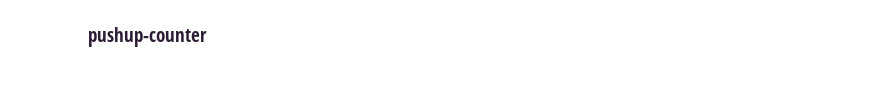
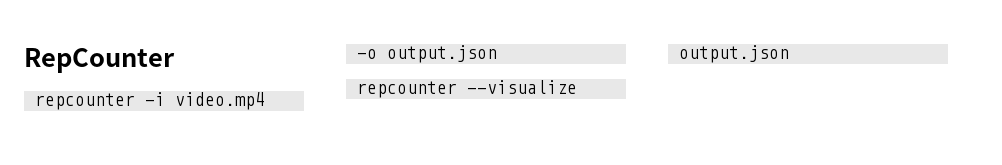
[88,27,207,47] pushup-counter -> [24,48,175,73] [34,92,265,110] [356,45,497,63] [356,80,577,98] [678,45,789,63] RepCounter // repcounter -i video.mp4 -o output.json // repcounter --visualize output.json

